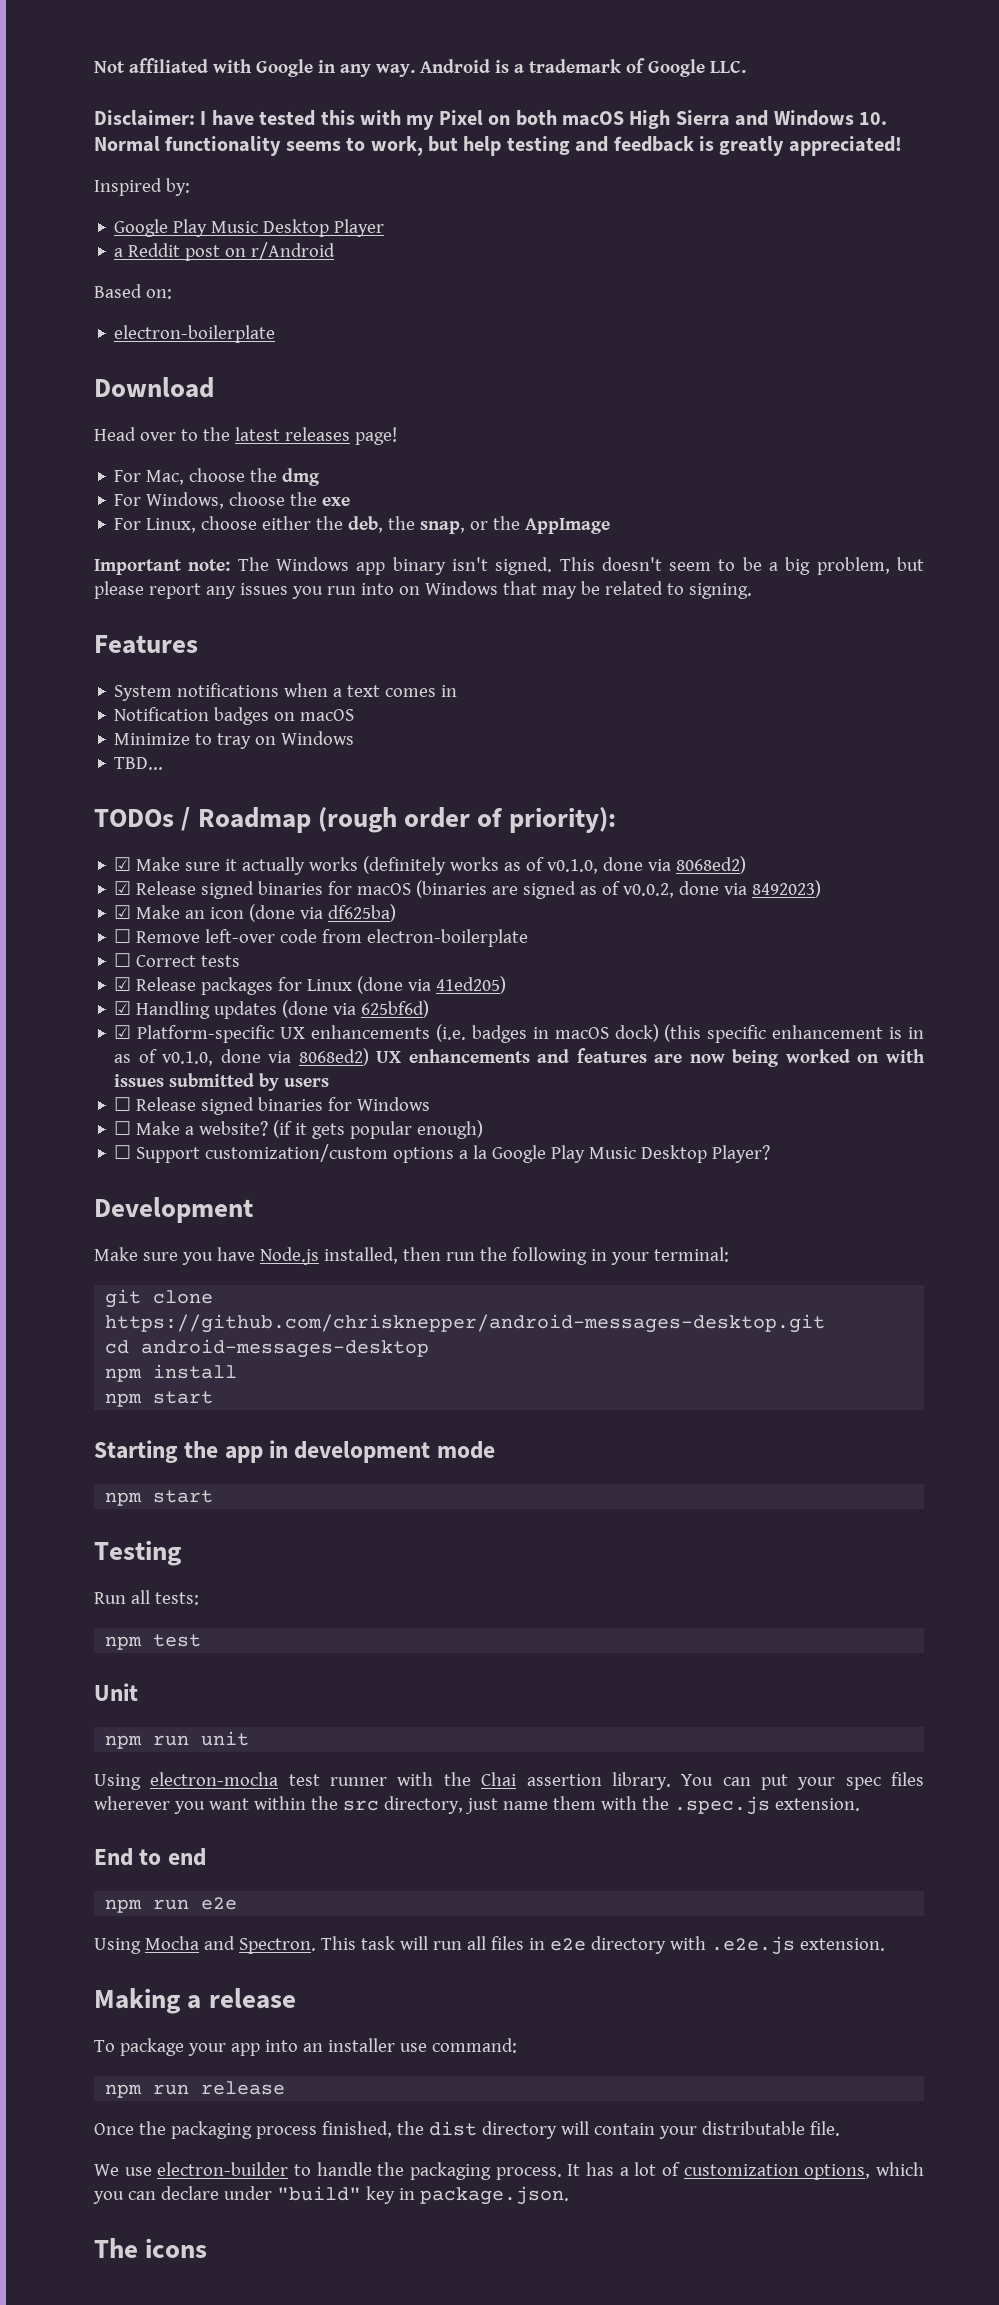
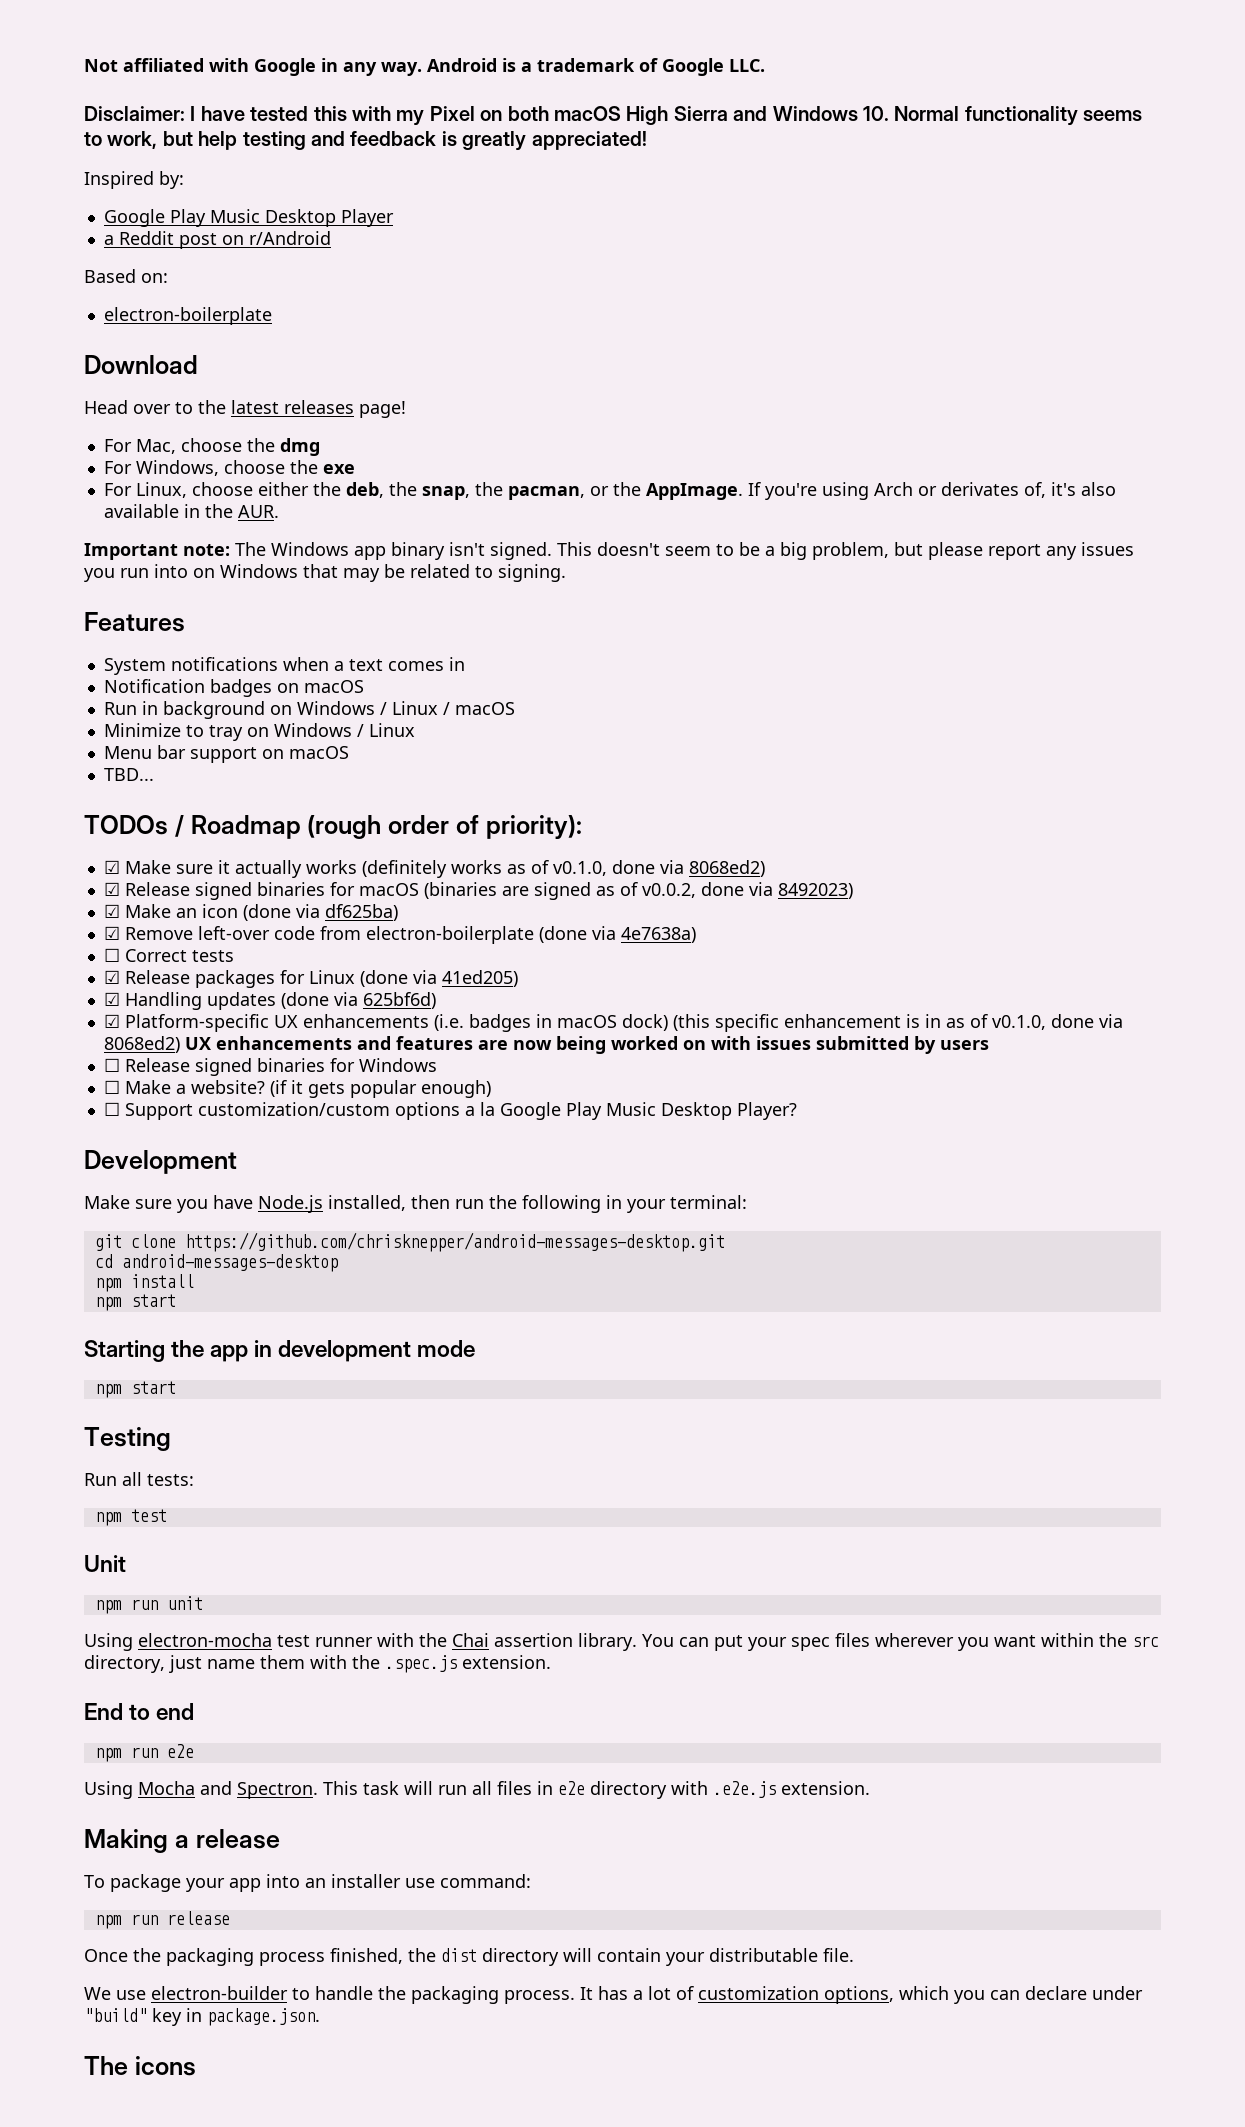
[470,516,611,534] or the AppImage -> [474,482,1116,500] [103,504,279,518] the pacman, or the AppImage. If you're using Arch or derivates of, it's also available in the AUR.
(355, 715) none -> [103,701,515,719] // Run in background on Windows / Linux / macOS
(355, 738) none -> [356,723,415,737] [103,745,349,763] / Linux // Menu bar support on macOS
[114,929,132,943] ☐ -> [103,926,120,940] ☑
(529, 938) none -> [538,926,696,943] (done via 4e7638a)

